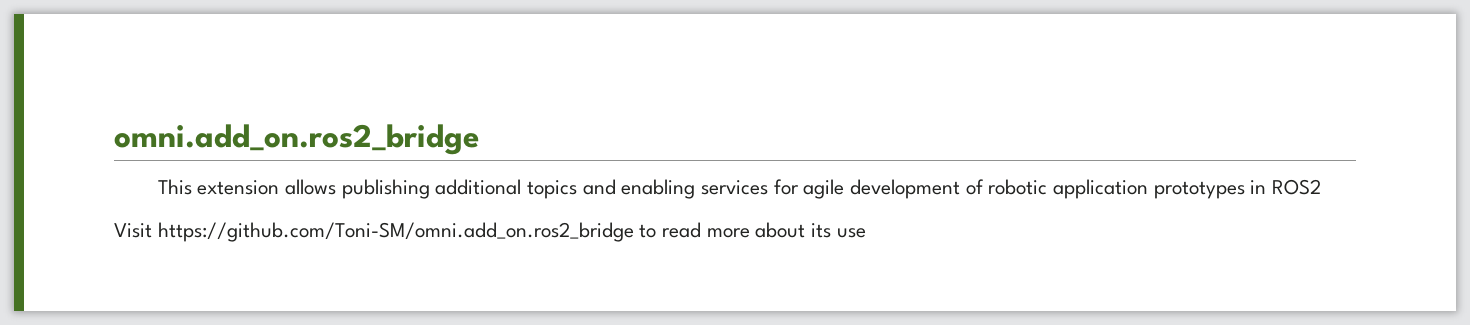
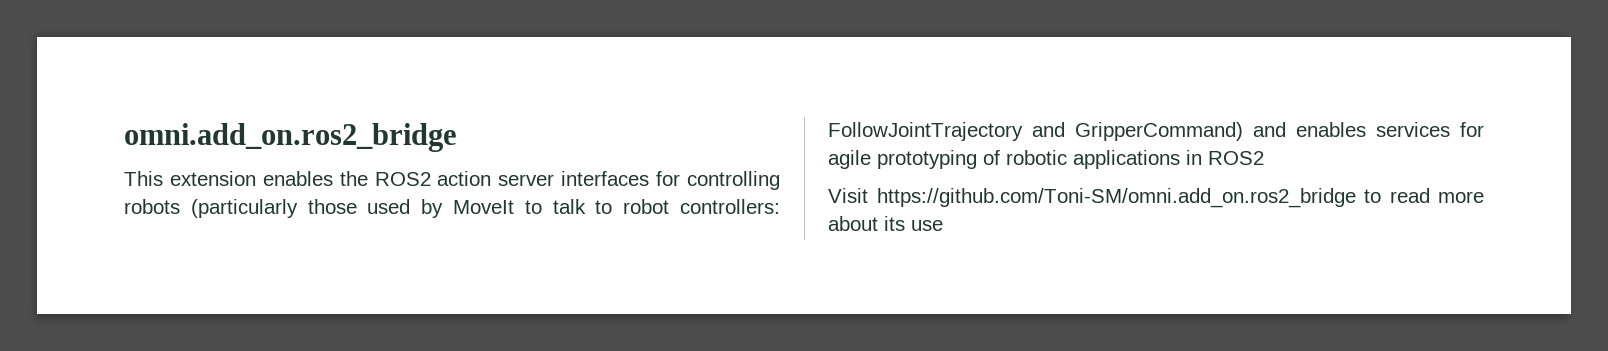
[284,179,696,199] allows publishing additional topics and enabling -> [262,171,781,190] [124,199,780,218] [828,122,1366,141] enables the ROS2 action server interfaces for controlling robots (particularly those used by MoveIt to talk to robot controllers: FollowJointTrajectory and GripperCommand) and enables
[849,179,960,199] development -> [877,150,977,169] prototyping
[1052,179,1245,199] application prototypes -> [1073,150,1180,169] applications

